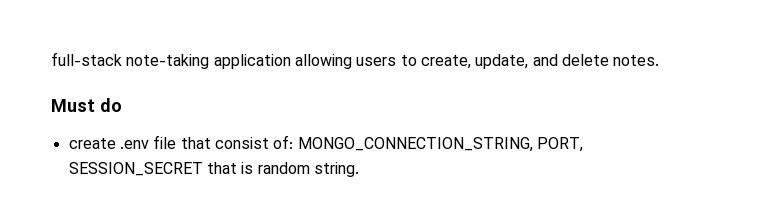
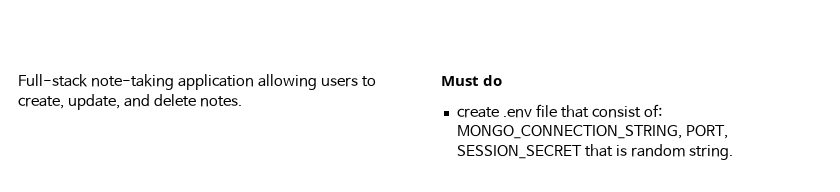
[51,52,122,66] full-stack -> [18,74,88,87] Full-stack

